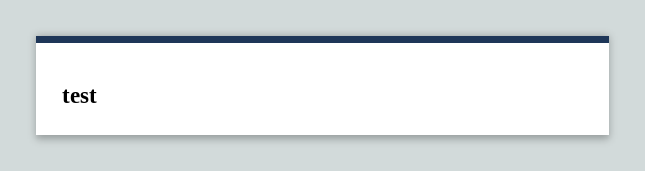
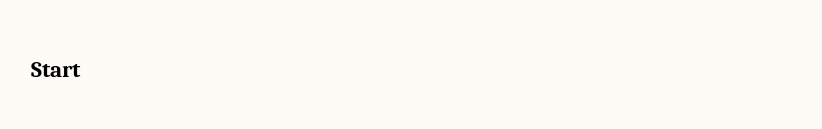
[62,89,97,103] test -> [31,62,81,77] Start

